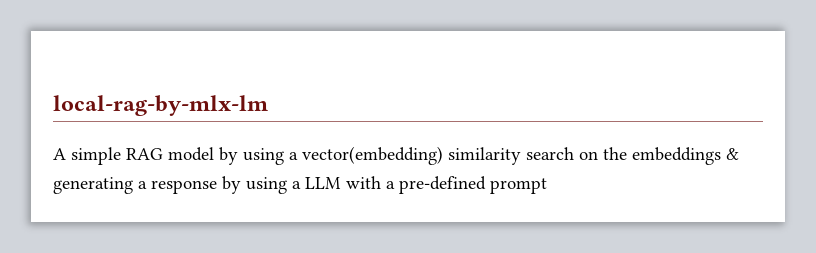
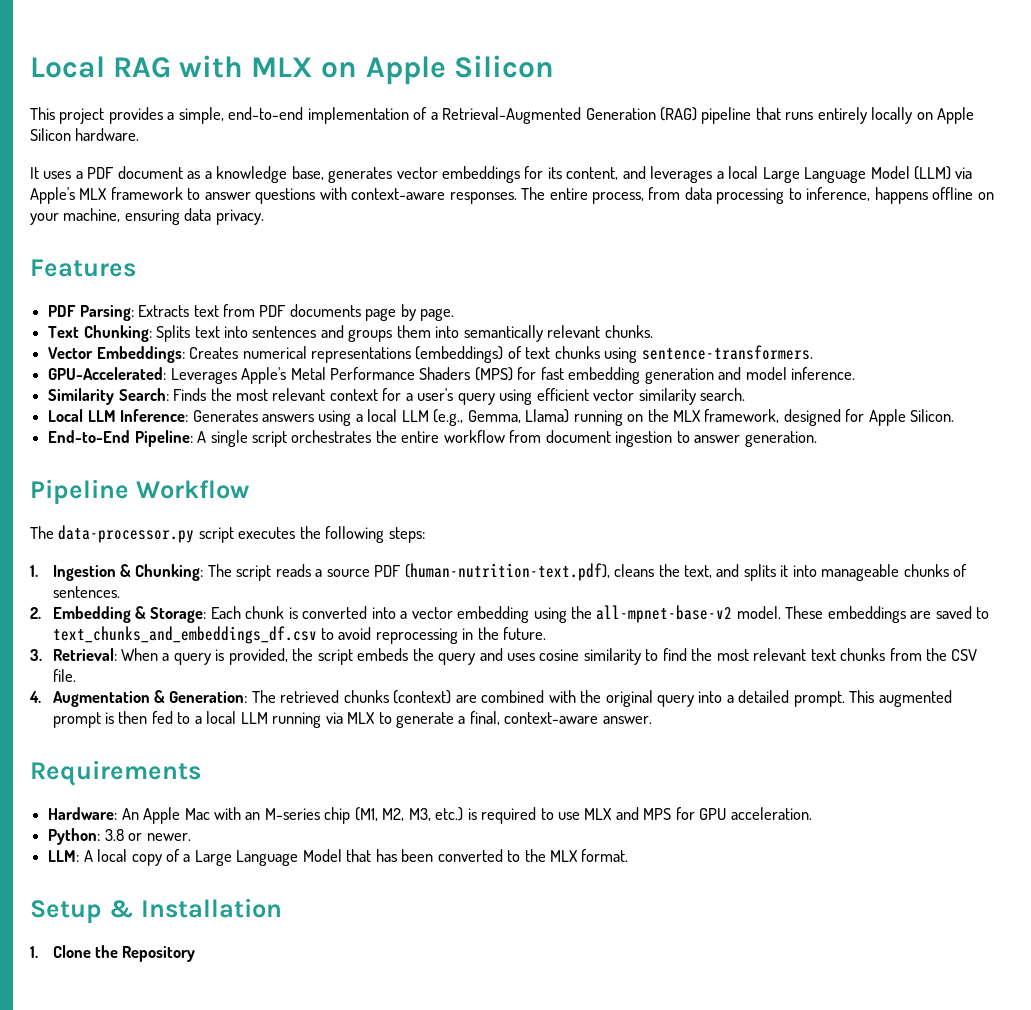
[53,95,268,116] [53,146,739,165] [53,176,547,194] local-rag-by-mlx-lm // A simple RAG model by using a vector(embedding) similarity search on the embeddings & generating a response by using a LLM with a pre-defined prompt -> [30,55,554,85] [30,107,975,124] [30,128,140,141] [30,166,973,183] [30,187,994,204] [30,208,264,225] [30,259,136,277] [48,304,455,321] [48,325,653,342] [48,345,813,363] [48,367,856,384] [48,388,745,405] [48,409,955,426] [48,430,817,447] [30,479,249,505] [30,525,425,543] [30,563,968,581] [52,586,120,598] [30,605,990,623] [52,626,547,644] [30,648,978,665] [52,669,76,682] [29,690,952,707] [52,711,652,728] [30,760,201,786] [48,807,812,824] [48,828,191,845] [48,849,629,866] [30,898,282,924] [30,945,196,962] Local RAG with MLX on Apple Silicon // This project provides a simple, end-to-end implementation of a Retrieval-Augmented Generation (RAG) pipeline that runs entirely locally on Apple Silicon hardware. // It uses a PDF document as a knowledge base, generates vector embeddings for its content, and leverages a local Large Language Model (LLM) via Apple's MLX framework to answer questions with context-aware responses. The entire process, from data processing to inference, happens offline on your machine, ensuring data privacy. // Features // PDF Parsing: Extracts text from PDF documents page by page. // Text Chunking: Splits text into sentences and groups them into semantically relevant chunks. // Vector Embeddings: Creates numerical representations (embeddings) of text chunks using sentence-transformers. // GPU-Accelerated: Leverages Apple's Metal Performance Shaders (MPS) for fast embedding generation and model inference. // Similarity Search: Finds the most relevant context for a user's query using efficient vector similarity search. // Local LLM Inference: Generates answers using a local LLM (e.g., Gemma, Llama) running on the MLX framework, designed for Apple Silicon. // End-to-End Pipeline: A single script orchestrates the entire workflow from document ingestion to answer generation. // Pipeline Workflow // The data-processor.py script executes the following steps: // 1. Ingestion & Chunking: The script reads a source PDF (human-nutrition-text.pdf), cleans the text, and splits it into manageable chunks of sentences. // 2. Embedding & Storage: Each chunk is converted into a vector embedding using the all-mpnet-base-v2 model. These embeddings are saved to text_chunks_and_embeddings_df.csv to avoid reprocessing in the future. // 3. Retrieval: When a query is provided, the script embeds the query and uses cosine similarity to find the most relevant text chunks from the CSV file. // 4. Augmentation & Generation: The retrieved chunks (context) are combined with the original query into a detailed prompt. This augmented prompt is then fed to a local LLM running via MLX to generate a final, context-aware answer. // Requirements // Hardware: An Apple Mac with an M-series chip (M1, M2, M3, etc.) is required to use MLX and MPS for GPU acceleration. // Python: 3.8 or newer. // LLM: A local copy of a Large Language Model that has been converted to the MLX format. // Setup & Installation // 1. Clone the Repository

